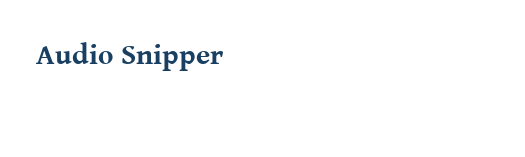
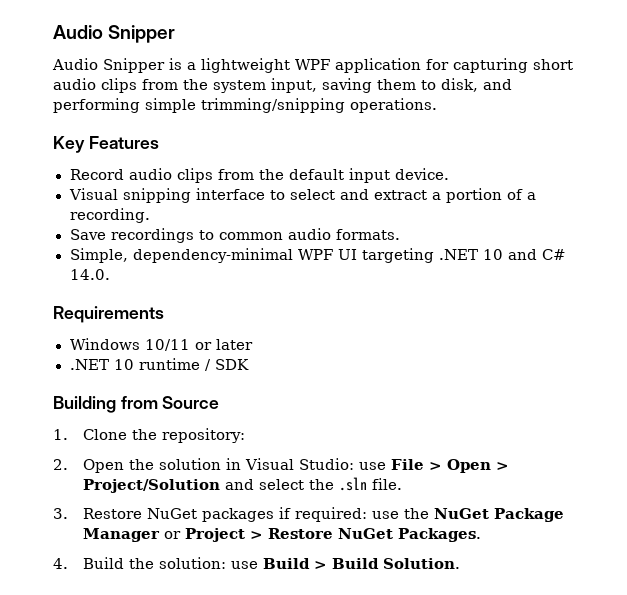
[36,42,223,71] Audio Snipper -> [53,25,176,43] [52,58,573,73] [53,78,512,93] [53,98,437,113] [53,136,159,153] [69,168,449,183] [68,188,536,203] [69,208,150,223] [69,228,400,243] [69,248,566,263] [69,269,110,280] [53,306,164,323] [69,338,253,351] [69,358,249,371] [53,396,220,413] [53,428,245,443] [53,458,509,473] [82,477,402,493] [53,507,564,522] [82,528,481,542] [53,557,460,569] Audio Snipper // Audio Snipper is a lightweight WPF application for capturing short audio clips from the system input, saving them to disk, and performing simple trimming/snipping operations. // Key Features // Record audio clips from the default input device. // Visual snipping interface to select and extract a portion of a recording. // Save recordings to common audio formats. // Simple, dependency-minimal WPF UI targeting .NET 10 and C# 14.0. // Requirements // Windows 10/11 or later // .NET 10 runtime / SDK // Building from Source // 1. Clone the repository: // 2. Open the solution in Visual Studio: use File > Open > Project/Solution and select the .sln file. // 3. Restore NuGet packages if required: use the NuGet Package Manager or Project > Restore NuGet Packages. // 4. Build the solution: use Build > Build Solution.

